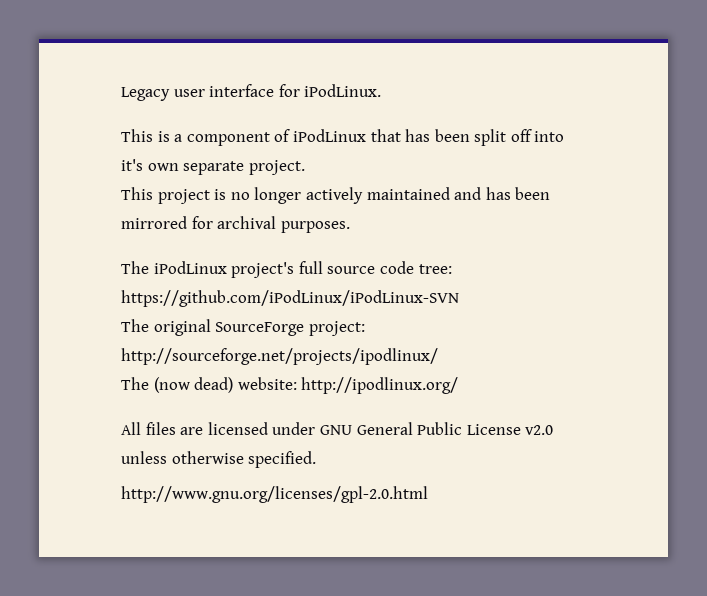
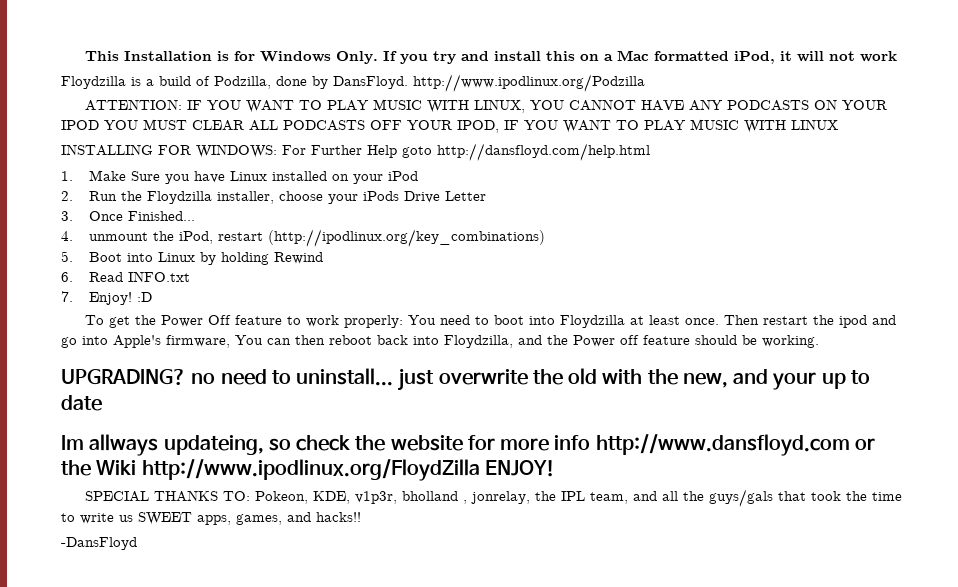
[121,84,382,101] [121,129,565,146] [121,159,305,175] [121,187,551,204] [121,216,350,233] [121,261,452,278] [121,290,459,307] [121,319,365,336] [121,348,438,365] [121,377,459,394] [121,422,554,435] [121,451,317,468] [121,486,428,503] Legacy user interface for iPodLinux. // This is a component of iPodLinux that has been split off into it's own separate project. // This project is no longer actively maintained and has been mirrored for archival purposes. // The iPodLinux project's full source code tree: https://github.com/iPodLinux/iPodLinux-SVN // The original SourceForge project: http://sourceforge.net/projects/ipodlinux/ // The (now dead) website: http://ipodlinux.org/ // All files are licensed under GNU General Public License v2.0 unless otherwise specified. // http://www.gnu.org/licenses/gpl-2.0.html -> [85,50,898,64] [61,74,645,92] [85,99,888,113] [61,119,838,133] [61,143,650,161] [61,170,418,184] [61,191,486,204] [61,211,195,221] [61,229,545,247] [61,251,323,265] [61,271,190,282] [61,291,152,305] [85,315,897,328] [61,335,819,348] [61,368,870,391] [61,395,102,411] [61,434,875,456] [61,459,555,481] [85,489,903,507] [61,512,361,525] [61,537,137,550] This Installation is for Windows Only. If you try and install this on a Mac formatted iPod, it will not work // Floydzilla is a build of Podzilla, done by DansFloyd. http://www.ipodlinux.org/Podzilla // ATTENTION: IF YOU WANT TO PLAY MUSIC WITH LINUX, YOU CANNOT HAVE ANY PODCASTS ON YOUR IPOD YOU MUST CLEAR ALL PODCASTS OFF YOUR IPOD, IF YOU WANT TO PLAY MUSIC WITH LINUX // INSTALLING FOR WINDOWS: For Further Help goto http://dansfloyd.com/help.html // 1. Make Sure you have Linux installed on your iPod // 2. Run the Floydzilla installer, choose your iPods Drive Letter // 3. Once Finished... // 4. unmount the iPod, restart (http://ipodlinux.org/key_combinations) // 5. Boot into Linux by holding Rewind // 6. Read INFO.txt // 7. Enjoy! :D // To get the Power Off feature to work properly: You need to boot into Floydzilla at least once. Then restart the ipod and go into Apple's firmware, You can then reboot back into Floydzilla, and the Power off feature should be working. // UPGRADING? no need to uninstall... just overwrite the old with the new, and your up to date // Im allways updateing, so check the website for more info http://www.dansfloyd.com or the Wiki http://www.ipodlinux.org/FloydZilla ENJOY! // SPECIAL THANKS TO: Pokeon, KDE, v1p3r, bholland , jonrelay, the IPL team, and all the guys/gals that took the time to write us SWEET apps, games, and hacks!! // -DansFloyd

